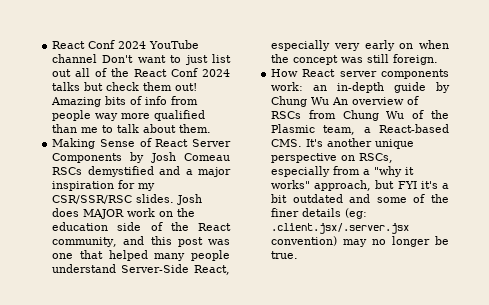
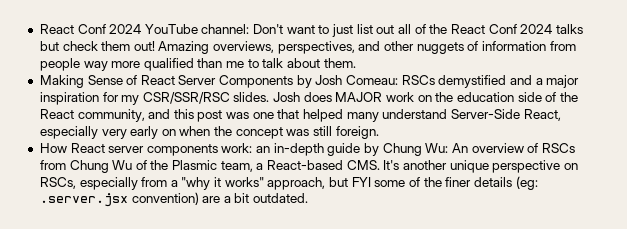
[52,54,98,63] channel -> [201,24,250,34] channel:
[105,96,168,105] bits of info -> [213,41,546,54] overviews, perspectives, and other nuggets of information
[184,153,230,161] Comeau -> [346,75,399,85] Comeau:
[191,250,230,261] people -> (379, 117) none
[311,97,330,105] Wu -> [425,143,449,153] Wu:
[420,181,449,189] [271,194,371,203] it's a bit outdated and -> (371, 182) none
[271,223,410,234] [271,236,449,247] [271,251,299,259] .client.jsx/.server.jsx convention) may no longer be true. -> [39,192,309,207] .server.jsx convention) are a bit outdated.

